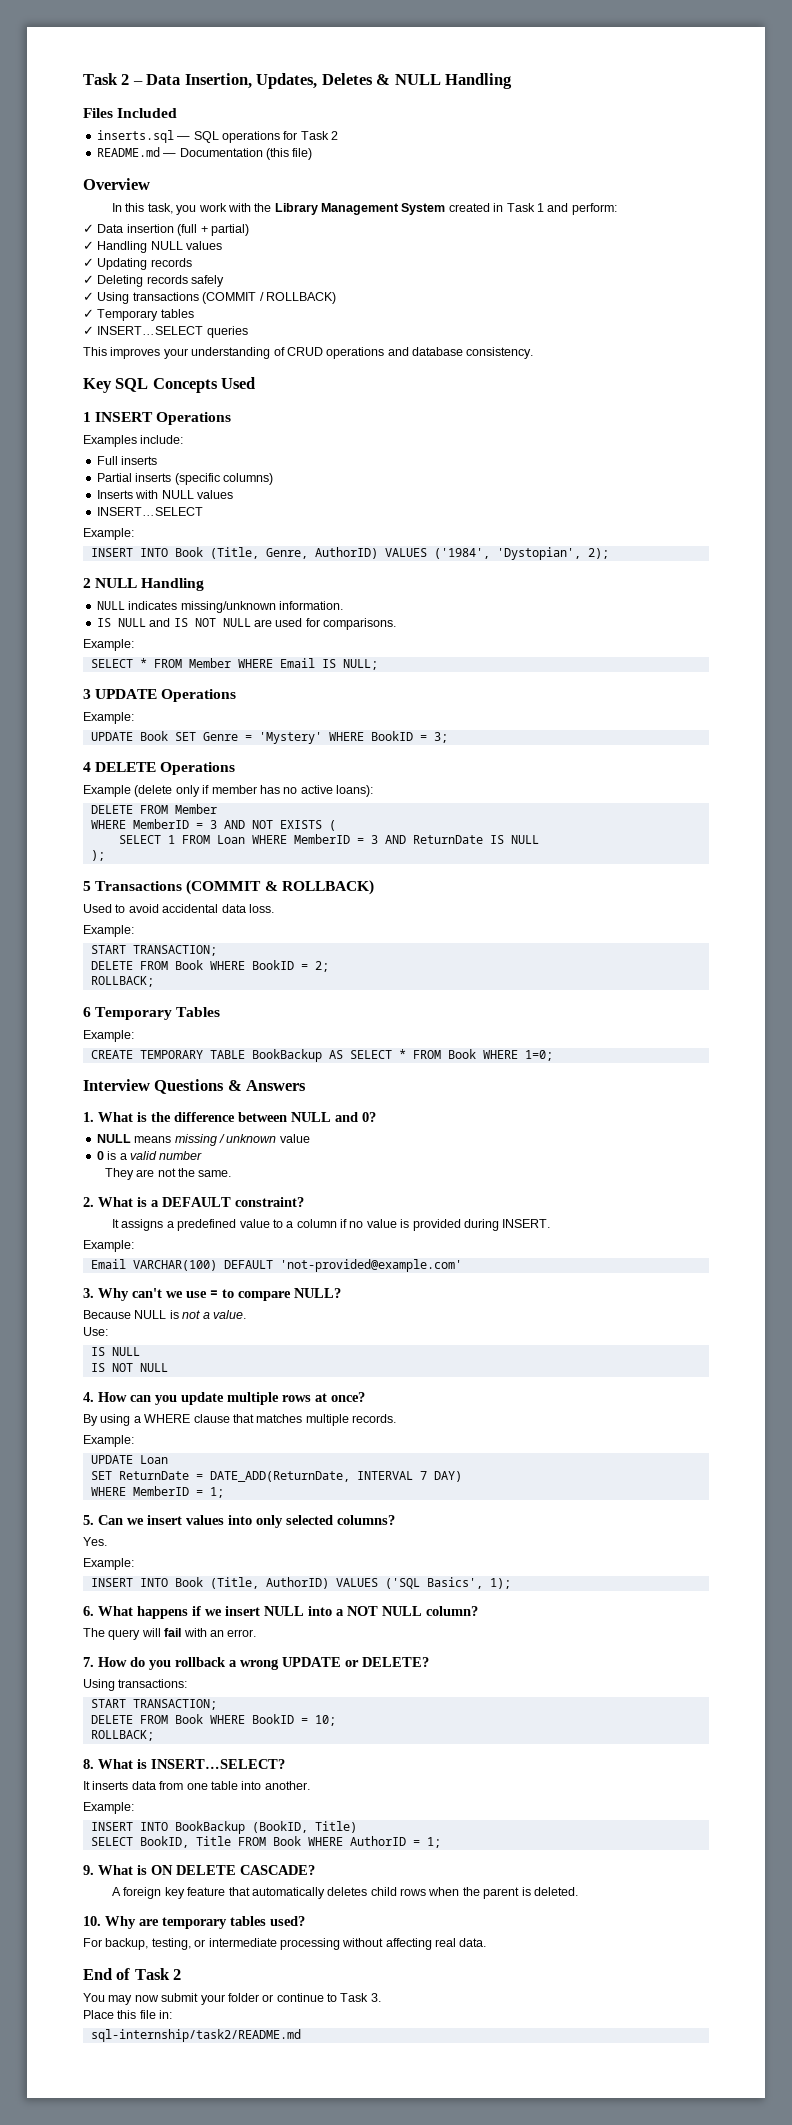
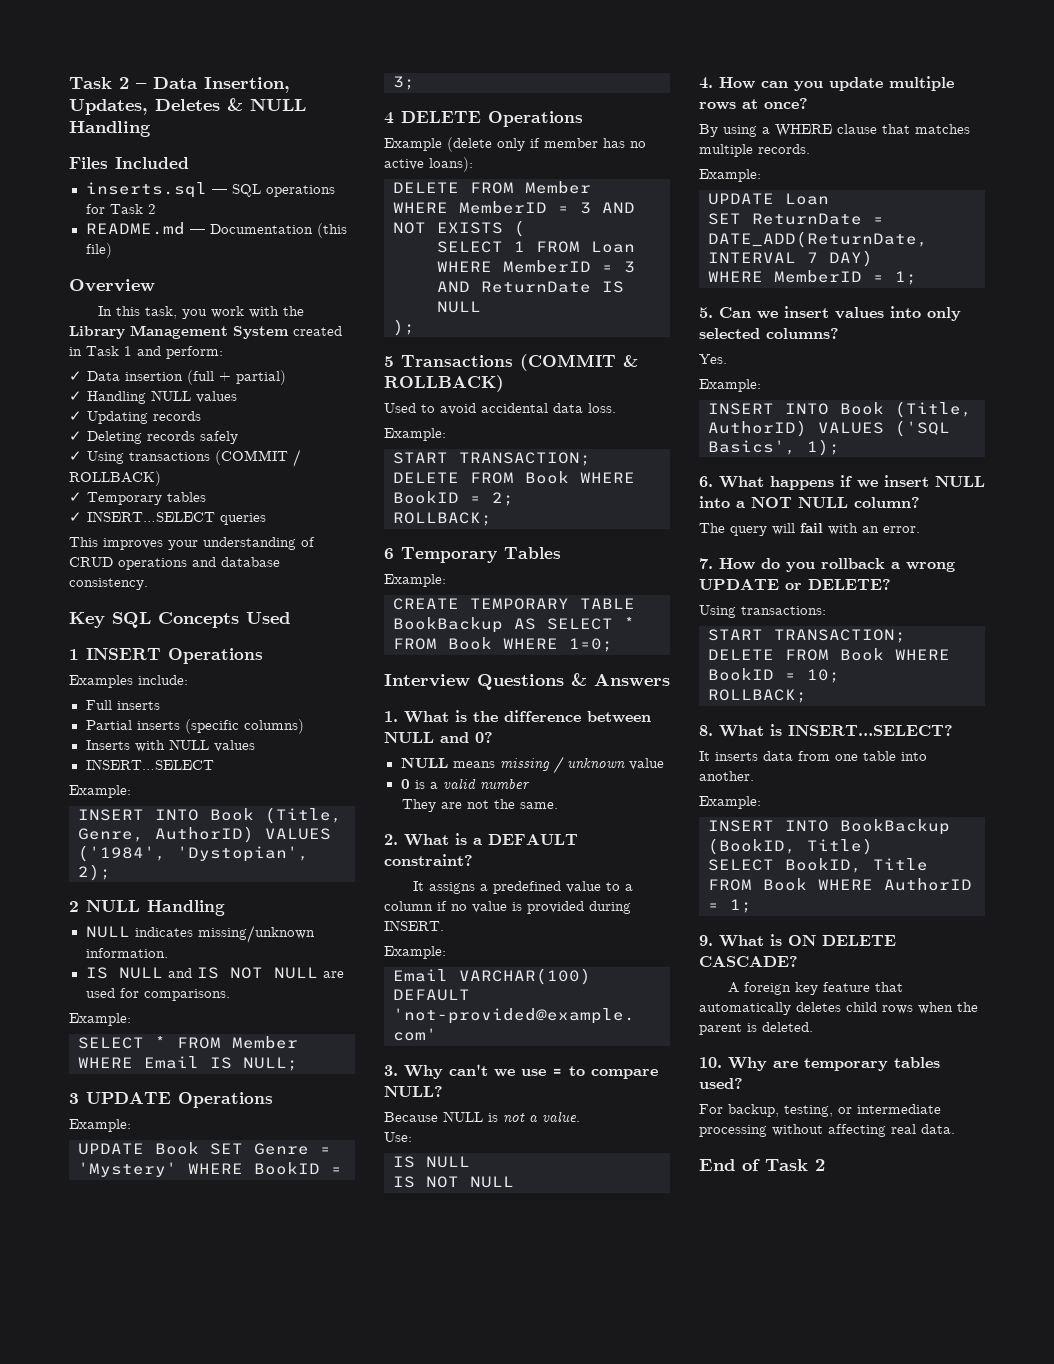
[83,1993,381,2005] [83,2010,173,2019] [90,2029,301,2042] // You may now submit your folder or continue to Task 3. // Place this file in: // sql-internship/task2/README.md -> (825, 1165) none

